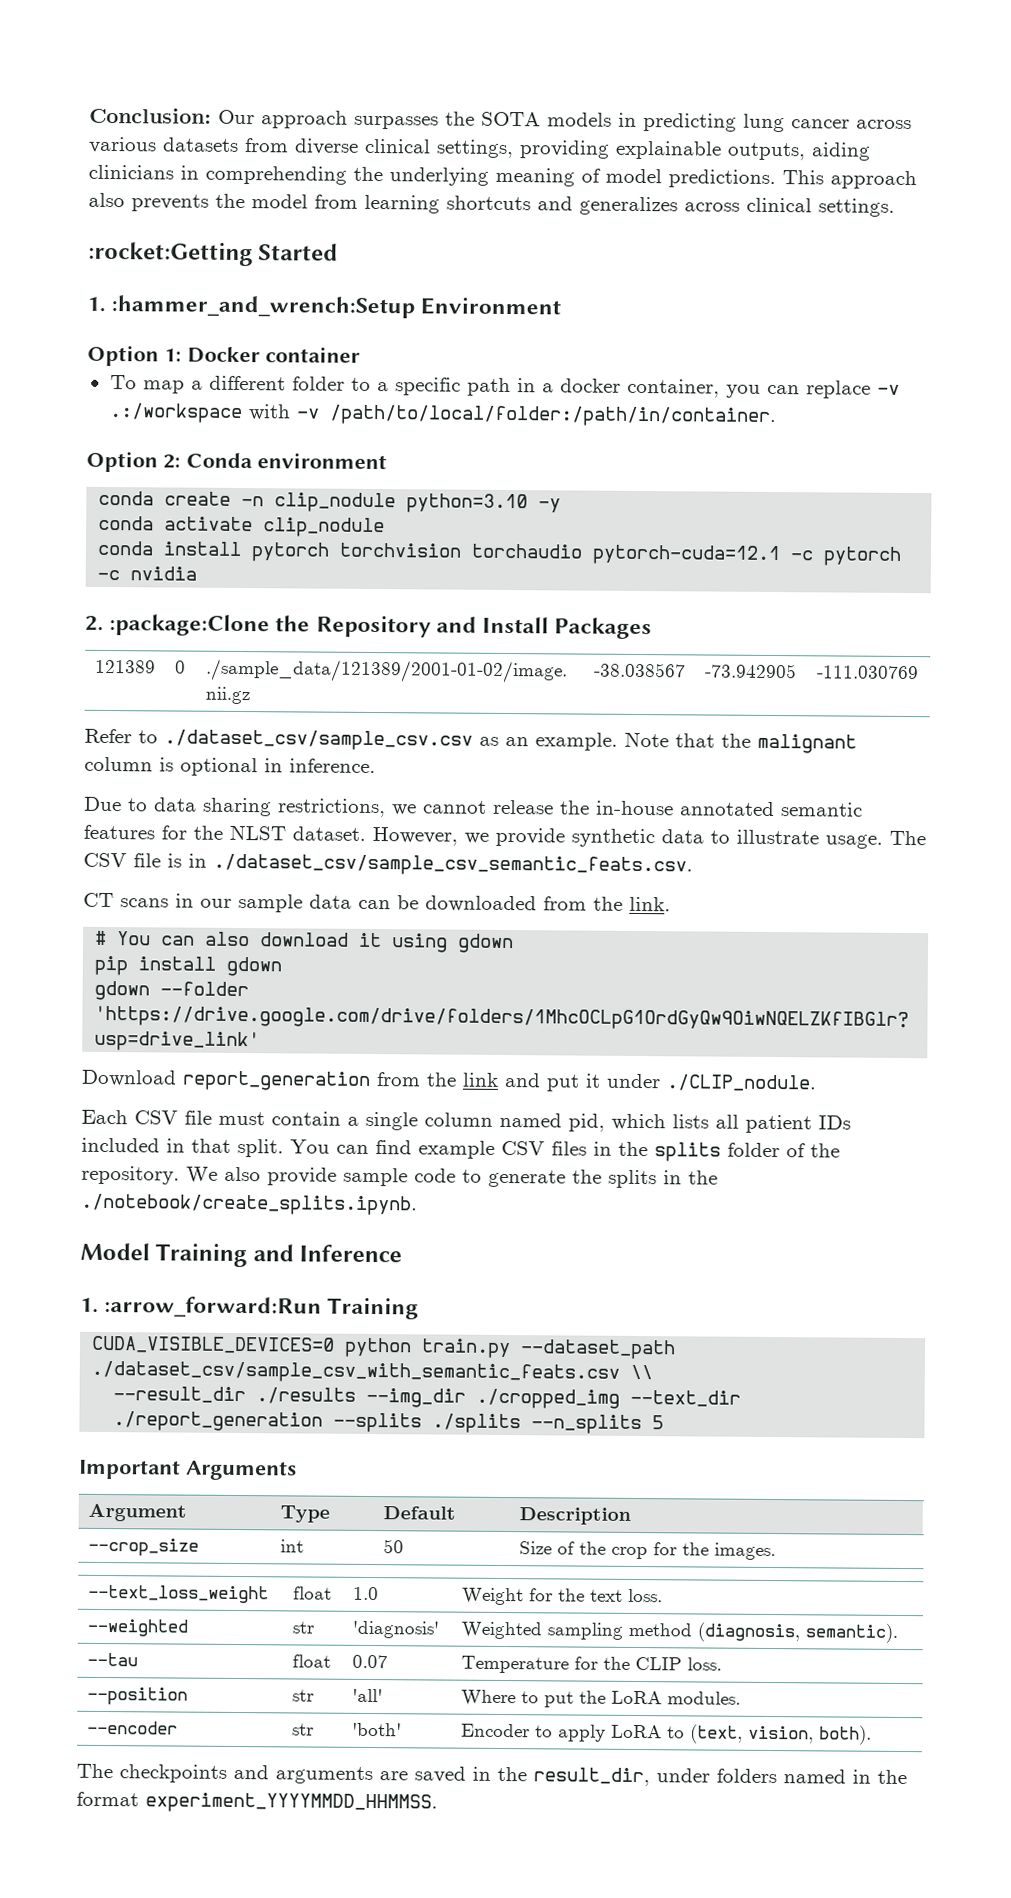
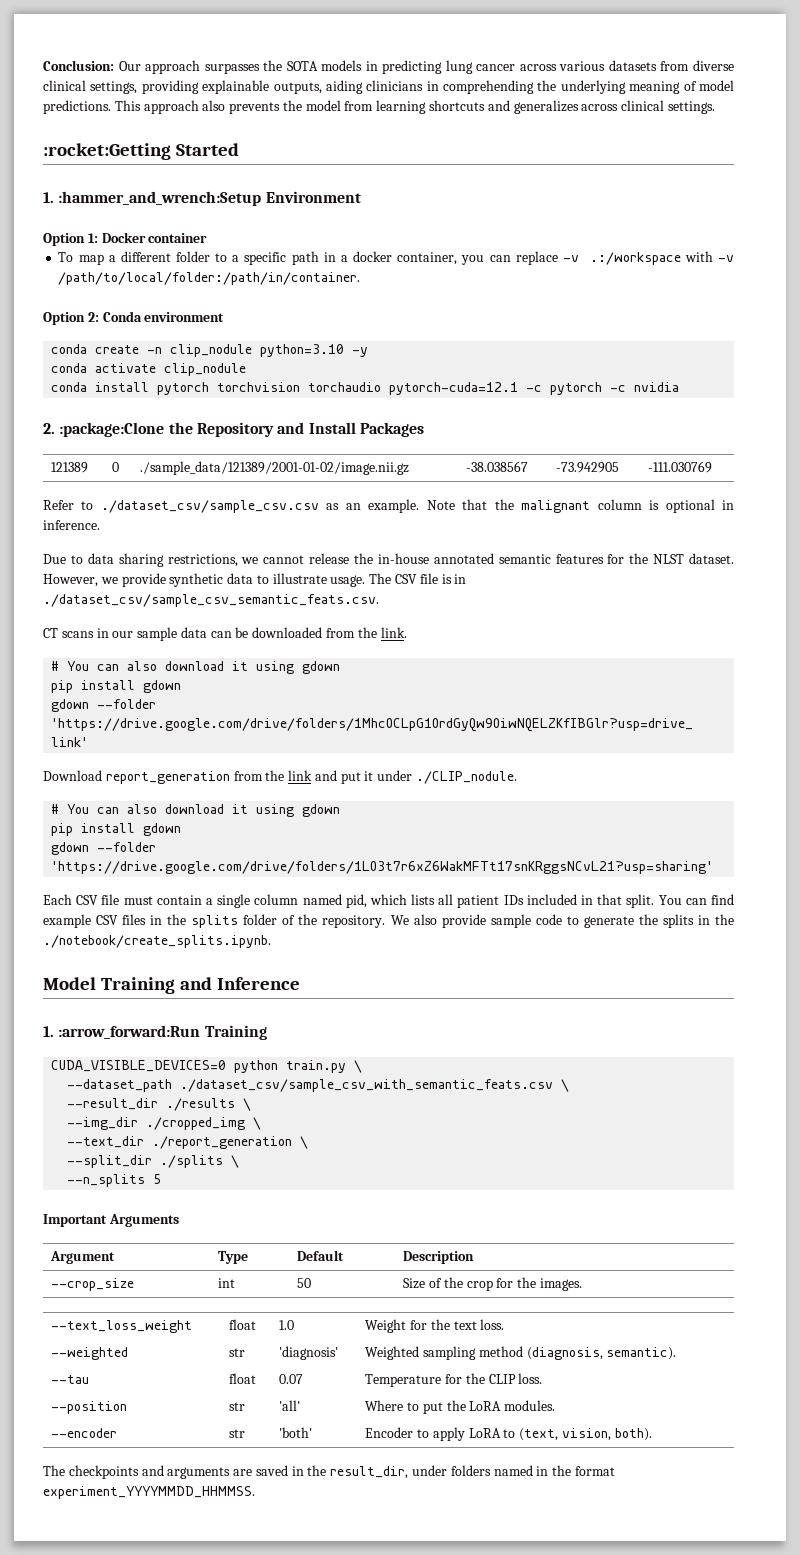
(817, 1083) none -> [51,804,341,817] [51,823,182,836] [51,842,157,855] [51,861,714,874] // # You can also download it using gdown // pip install gdown // gdown --folder 'https://drive.google.com/drive/folders/1LO3t7r6xZ6WakMFTt17snKRggsNCvL21?usp=sharing'
(512, 1348) none -> [354,1060,363,1073] \ //
[630,1364,654,1380] \\ -> [561,1079,570,1092] \
(357, 1395) none -> [243,1098,252,1111] \ //
(621, 1398) none -> [253,1117,262,1130] \ //
[333,1412,522,1434] --splits ./splits -> [300,1136,309,1149] [67,1155,240,1168] \ // --split_dir ./splits \ //

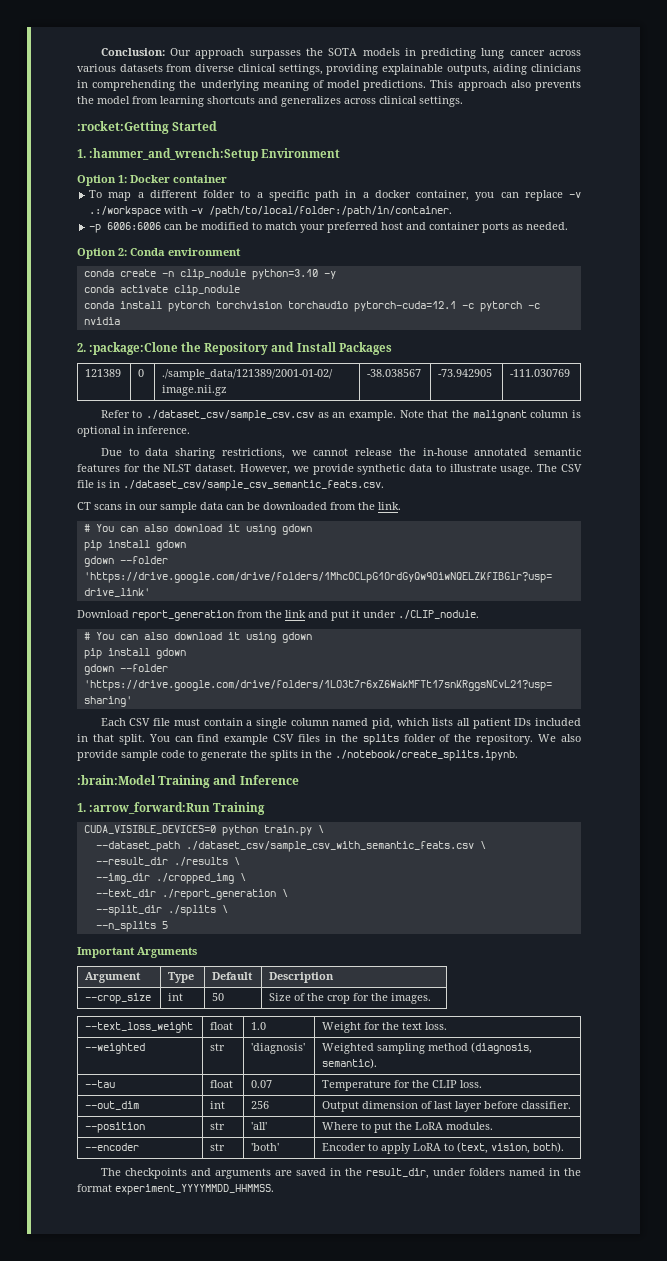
(361, 278) none -> [89,222,569,233] // -p 6006:6006 can be modified to match your preferred host and container ports as needed.
[43,977,96,990] Model -> [77,775,156,785] :brain:Model
(543, 1378) none -> [85,1101,140,1110] [210,1101,226,1109] [251,1101,270,1109] [322,1101,572,1112] // --out_dim | int | 256 | Output dimension of last layer before classifier.

